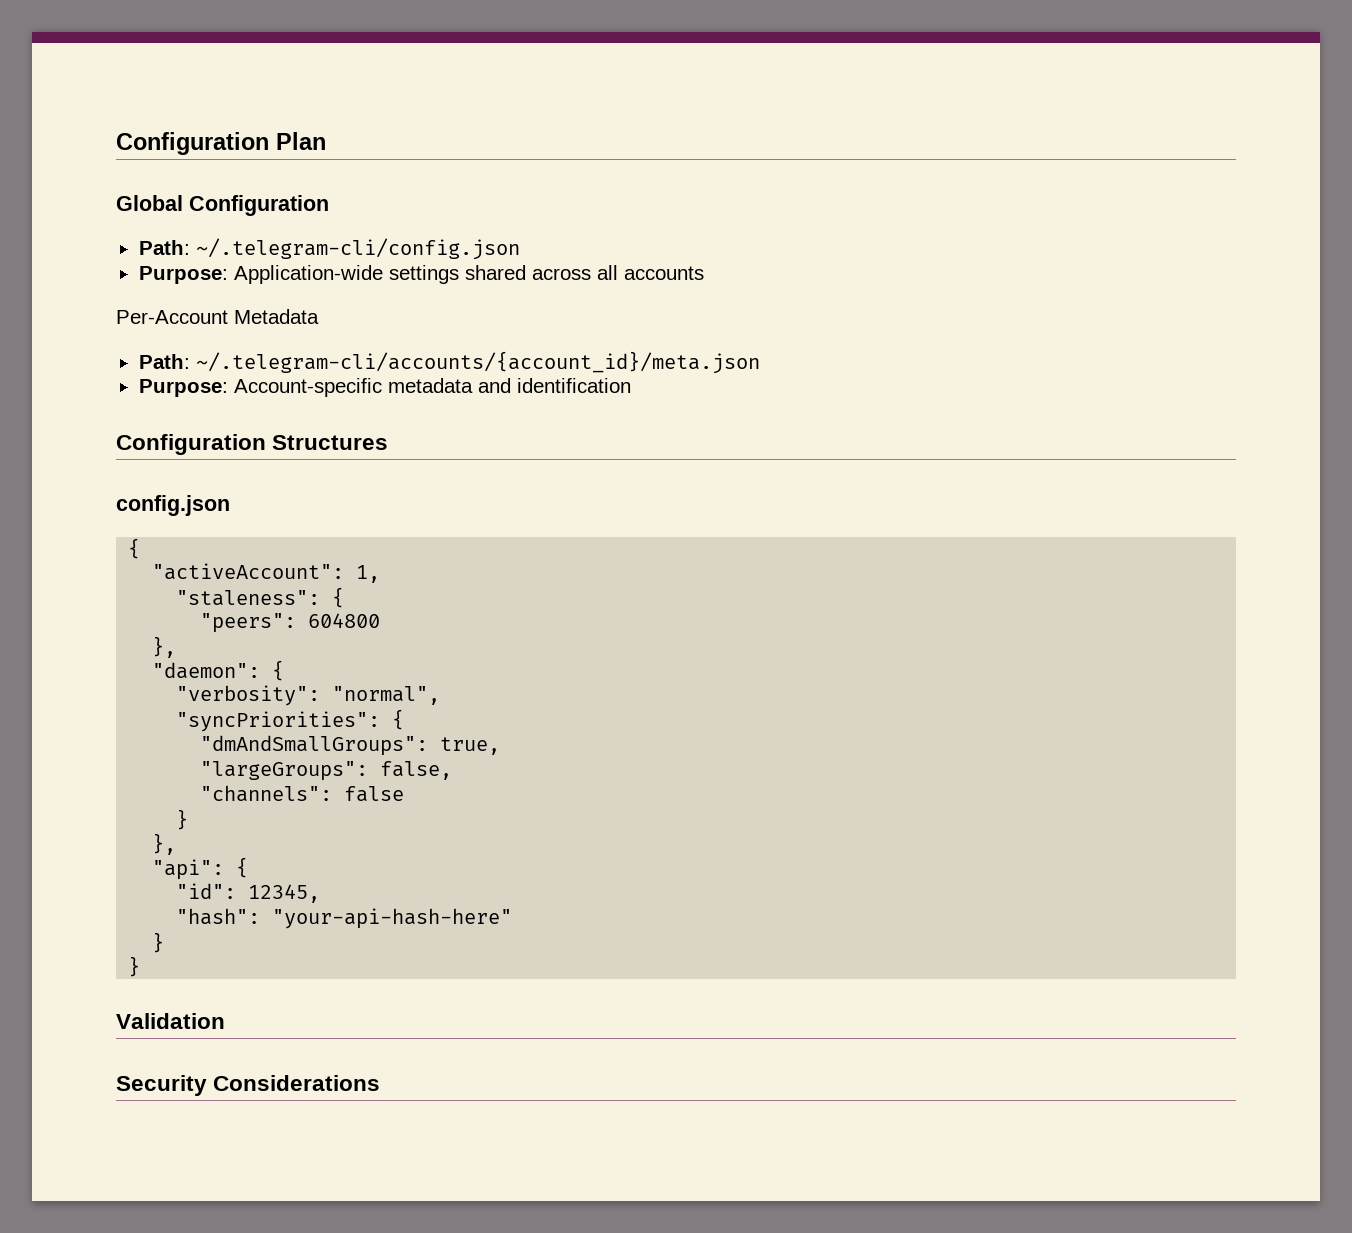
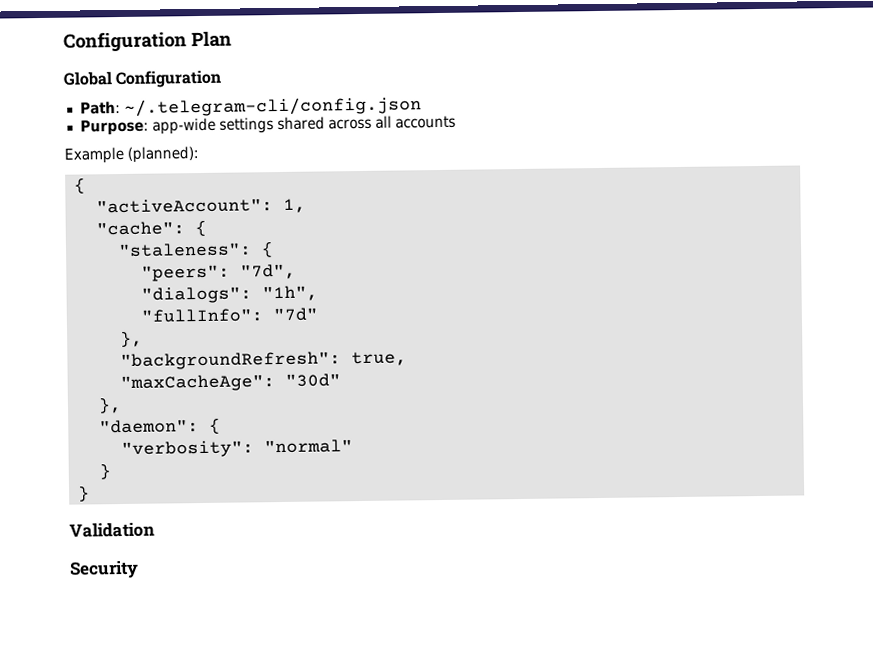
[233,265,383,284] Application-wide -> [151,117,216,135] app-wide
[116,309,319,324] [138,351,760,374] [138,378,631,397] [116,434,389,455] [116,495,230,516] Per-Account Metadata // Path: ~/.telegram-cli/accounts/{account_id}/meta.json // Purpose: Account-specific metadata and identification // Configuration Structures // config.json -> [64,146,199,164] Example (planned):
(381, 574) none -> [95,219,207,237] // "cache": {
[308,613,381,628] [152,636,177,658] [152,660,285,681] [176,685,441,706] [176,709,405,732] [200,735,501,756] [200,761,453,781] [200,785,405,802] [176,809,189,830] [152,833,177,855] [152,857,249,880] [176,883,321,903] [176,908,513,929] 604800 // }, // "daemon": { // "verbosity": "normal", // "syncPriorities": { // "dmAndSmallGroups": true, // "largeGroups": false, // "channels": false // } // }, // "api": { // "id": 12345, // "hash": "your-api-hash-here" -> [239,263,296,280] [140,285,318,304] [140,307,318,323] [119,330,143,348] [119,351,407,371] [119,373,341,393] [97,397,122,414] [98,417,221,434] [120,439,353,459] "7d", // "dialogs": "1h", // "fullInfo": "7d" // }, // "backgroundRefresh": true, // "maxCacheAge": "30d" // }, // "daemon": { // "verbosity": "normal"
[213,1075,381,1091] Considerations -> (139, 569) none

